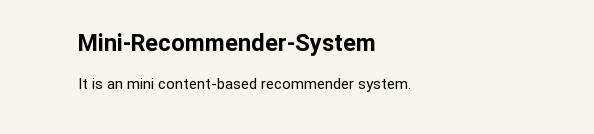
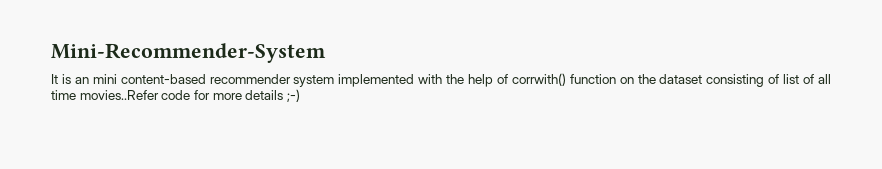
[358,79,412,92] system. -> [293,73,832,87] [51,89,300,102] system implemented with the help of corrwith() function on the dataset consisting of list of all time movies..Refer code for more details ;-)

